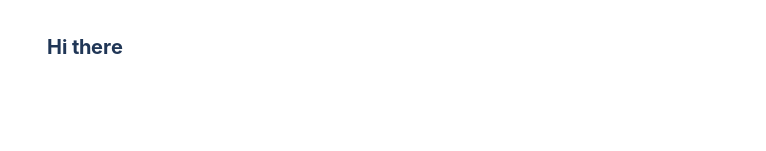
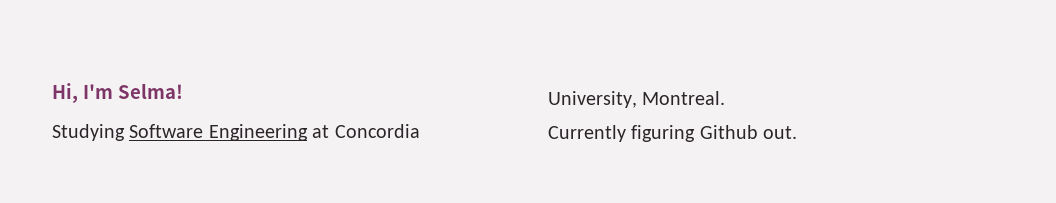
[47,39,124,54] Hi there -> [52,83,183,103] [52,124,420,141] [548,91,726,108] [548,125,798,142] Hi, I'm Selma! // Studying Software Engineering at Concordia University, Montreal. // Currently figuring Github out.

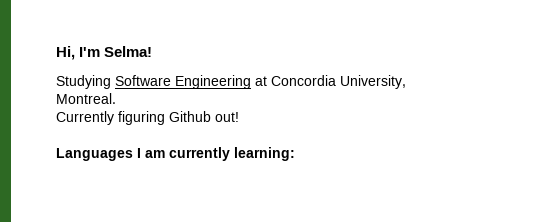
[763,126,798,139] out. -> [215,112,239,122] [56,147,295,161] out! // Languages I am currently learning:

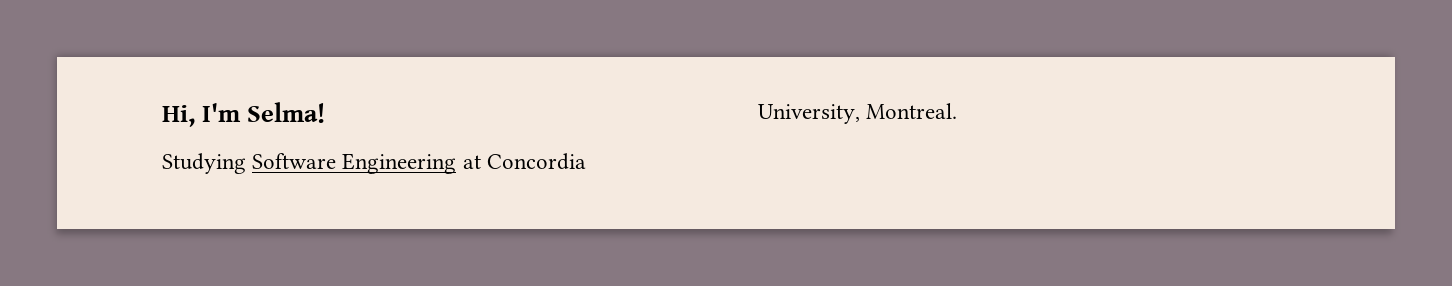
[56,111,239,125] [56,147,295,161] // Currently figuring Github out! // Languages I am currently learning: -> (958, 111) none

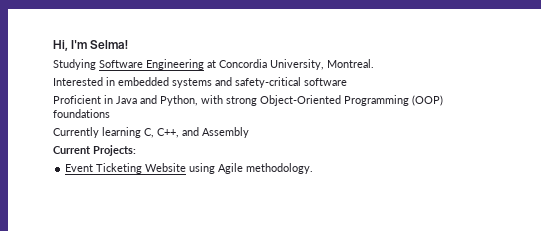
(958, 111) none -> [53,77,347,88] [53,95,443,106] [53,109,110,118] [53,127,249,138] [53,145,136,156] [65,163,314,174] // Interested in embedded systems and safety-critical software // Proficient in Java and Python, with strong Object-Oriented Programming (OOP) foundations // Currently learning C, C++, and Assembly // Current Projects: // Event Ticketing Website using Agile methodology.

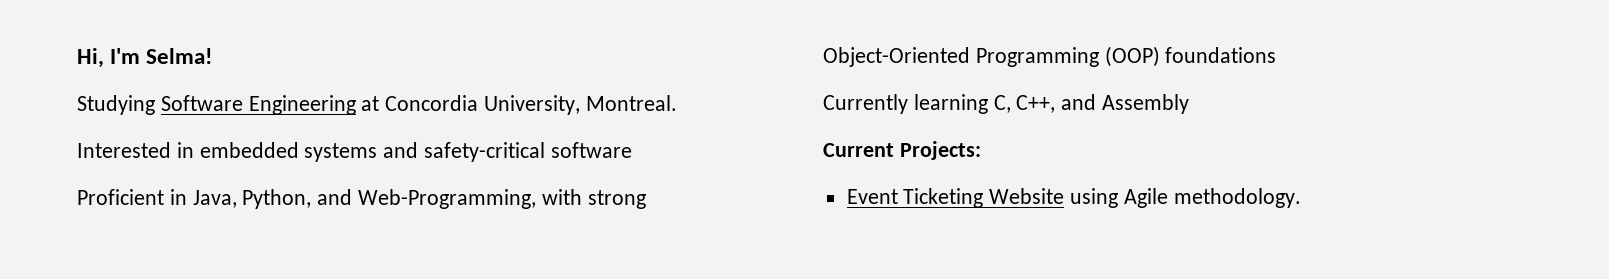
[116,95,198,106] Java and Python, -> [192,189,537,209] Java, Python, and Web-Programming,

